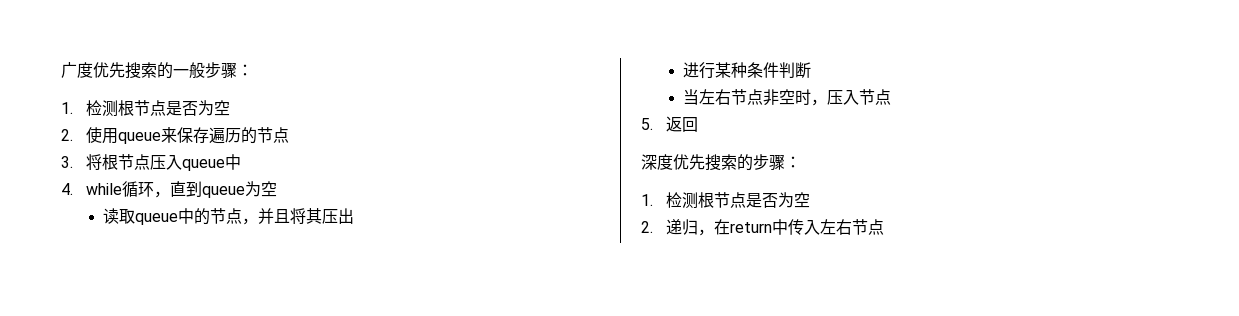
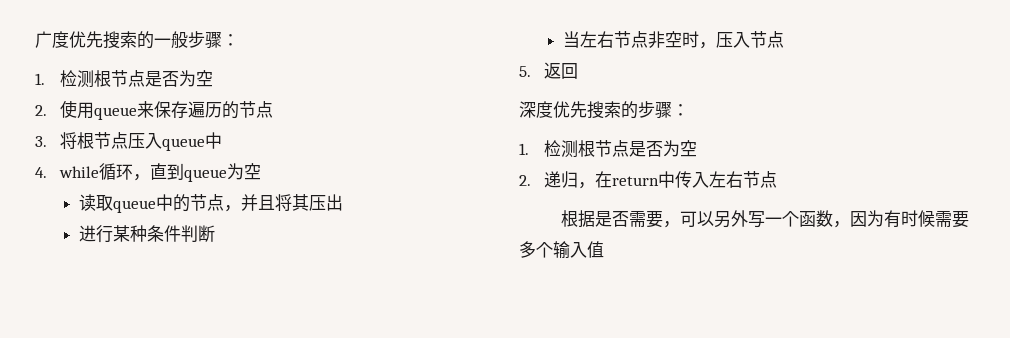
(884, 227) none -> [560,210,969,228] [519,241,604,259] // 根据是否需要，可以另外写一个函数，因为有时候需要多个输入值

